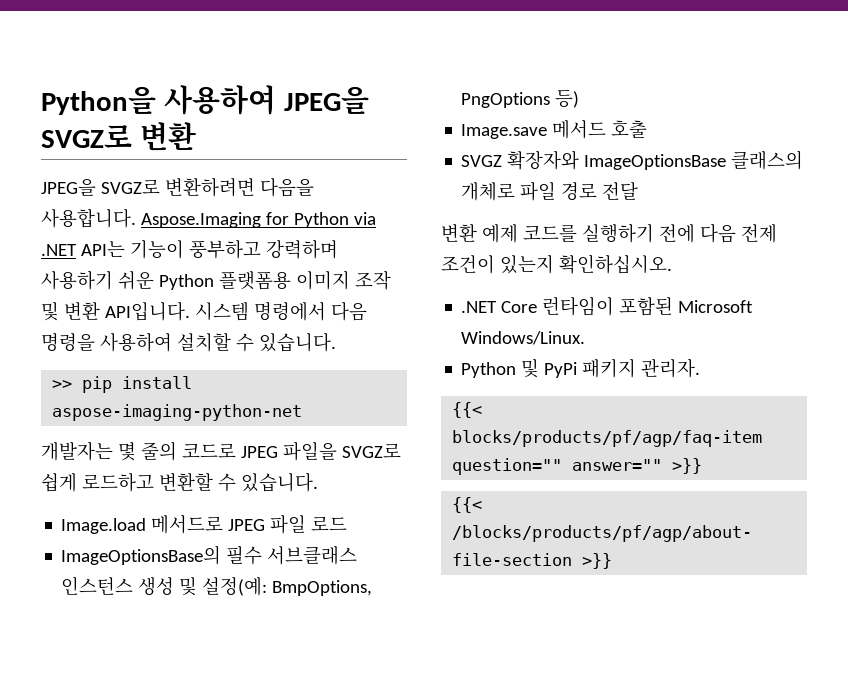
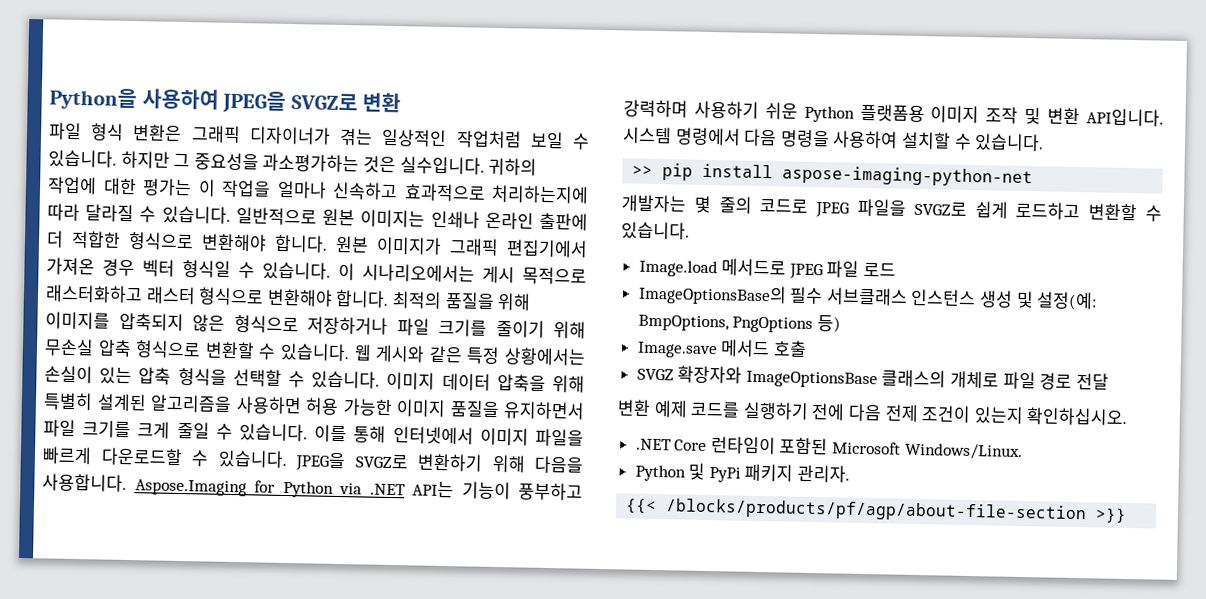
[41,178,255,197] JPEG을 SVGZ로 변환하려면 -> [48,122,590,150] [48,149,538,176] [47,176,589,204] [47,203,588,231] [46,230,588,258] [46,257,587,285] [45,284,532,311] [45,311,586,339] [44,338,587,366] [44,365,585,393] [43,392,585,420] [43,419,584,447] [42,446,526,473] 파일 형식 변환은 그래픽 디자이너가 겪는 일상적인 작업처럼 보일 수 있습니다. 하지만 그 중요성을 과소평가하는 것은 실수입니다. 귀하의 작업에 대한 평가는 이 작업을 얼마나 신속하고 효과적으로 처리하는지에 따라 달라질 수 있습니다. 일반적으로 원본 이미지는 인쇄나 온라인 출판에 더 적합한 형식으로 변환해야 합니다. 원본 이미지가 그래픽 편집기에서 가져온 경우 벡터 형식일 수 있습니다. 이 시나리오에서는 게시 목적으로 래스터화하고 래스터 형식으로 변환해야 합니다. 최적의 품질을 위해 이미지를 압축되지 않은 형식으로 저장하거나 파일 크기를 줄이기 위해 무손실 압축 형식으로 변환할 수 있습니다. 웹 게시와 같은 특정 상황에서는 손실이 있는 압축 형식을 선택할 수 있습니다. 이미지 데이터 압축을 위해 특별히 설계된 알고리즘을 사용하면 허용 가능한 이미지 품질을 유지하면서 파일 크기를 크게 줄일 수 있습니다. 이를 통해 인터넷에서 이미지 파일을 빠르게 다운로드할 수 있습니다. JPEG을 SVGZ로 변환하기 위해
[452,402,483,418] [452,430,763,447] [452,458,703,475] // {{< blocks/products/pf/agp/faq-item question="" answer="" >}} -> (851, 473) none

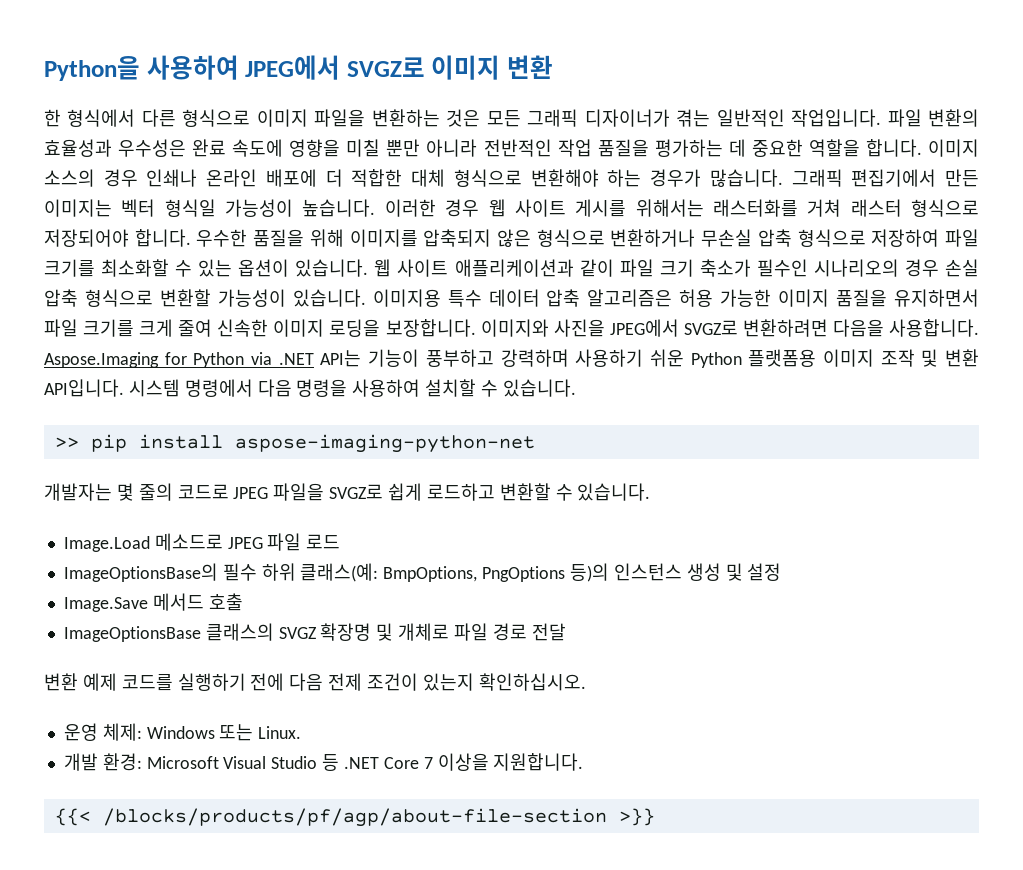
[222,90,402,114] [48,122,590,150] [48,149,538,176] [47,176,589,204] [47,203,426,228] JPEG을 SVGZ로 변환 // 파일 형식 변환은 그래픽 디자이너가 겪는 일상적인 작업처럼 보일 수 있습니다. 하지만 그 중요성을 과소평가하는 것은 실수입니다. 귀하의 작업에 대한 평가는 이 작업을 얼마나 신속하고 효과적으로 처리하는지에 따라 달라질 수 있습니다. 일반적으로 원본 이미지는 -> [245,55,554,80] [44,109,980,127] [44,139,979,157] [44,169,138,187] JPEG에서 SVGZ로 이미지 변환 // 한 형식에서 다른 형식으로 이미지 파일을 변환하는 것은 모든 그래픽 디자이너가 겪는 일반적인 작업입니다. 파일 변환의 효율성과 우수성은 완료 속도에 영향을 미칠 뿐만 아니라 전반적인 작업 품질을 평가하는 데 중요한 역할을 합니다. 이미지 소스의 경우
[539,212,588,231] 출판에 -> [265,169,317,187] 배포에
[128,231,588,258] [46,257,587,285] [45,284,442,309] 형식으로 변환해야 합니다. 원본 이미지가 그래픽 편집기에서 가져온 경우 벡터 형식일 수 있습니다. 이 시나리오에서는 게시 목적으로 래스터화하고 래스터 형식으로 변환해야 합니다. 최적의 -> [411,169,980,187] [44,199,980,217] [44,229,248,247] 대체 형식으로 변환해야 하는 경우가 많습니다. 그래픽 편집기에서 만든 이미지는 벡터 형식일 가능성이 높습니다. 이러한 경우 웹 사이트 게시를 위해서는 래스터화를 거쳐 래스터 형식으로 저장되어야 합니다. 우수한
[307,316,586,339] [44,338,587,366] [44,365,585,393] [43,392,302,415] 저장하거나 파일 크기를 줄이기 위해 무손실 압축 형식으로 변환할 수 있습니다. 웹 게시와 같은 특정 상황에서는 손실이 있는 압축 형식을 선택할 수 있습니다. 이미지 데이터 압축을 위해 특별히 설계된 알고리즘을 사용하면 -> [610,229,979,247] [44,259,979,277] [44,289,673,307] 변환하거나 무손실 압축 형식으로 저장하여 파일 크기를 최소화할 수 있는 옵션이 있습니다. 웹 사이트 애플리케이션과 같이 파일 크기 축소가 필수인 시나리오의 경우 손실 압축 형식으로 변환할 가능성이 있습니다. 이미지용 특수 데이터 압축 알고리즘은
[176,421,584,447] [42,446,526,473] 줄일 수 있습니다. 이를 통해 인터넷에서 이미지 파일을 빠르게 다운로드할 수 있습니다. JPEG을 SVGZ로 변환하기 위해 -> [178,319,828,337] 줄여 신속한 이미지 로딩을 보장합니다. 이미지와 사진을 JPEG에서 SVGZ로 변환하려면
[638,258,787,278] Image.load 메서드로 -> [63,533,223,552] Image.Load 메소드로
[825,287,1098,311] [637,314,841,334] [636,339,807,359] [636,365,947,389] 서브클래스 인스턴스 생성 및 설정(예: BmpOptions, PngOptions 등) // Image.save 메서드 호출 // SVGZ 확장자와 ImageOptionsBase 클래스의 -> [261,563,782,582] [63,593,243,612] [63,623,394,642] 하위 클래스(예: BmpOptions, PngOptions 등)의 인스턴스 생성 및 설정 // Image.Save 메서드 호출 // ImageOptionsBase 클래스의 SVGZ 확장명 및
[635,436,1023,461] [634,462,851,483] .NET Core 런타임이 포함된 Microsoft Windows/Linux. // Python 및 PyPi 패키지 관리자. -> [63,723,302,741] [63,753,584,771] 운영 체제: Windows 또는 Linux. // 개발 환경: Microsoft Visual Studio 등 .NET Core 7 이상을 지원합니다.

